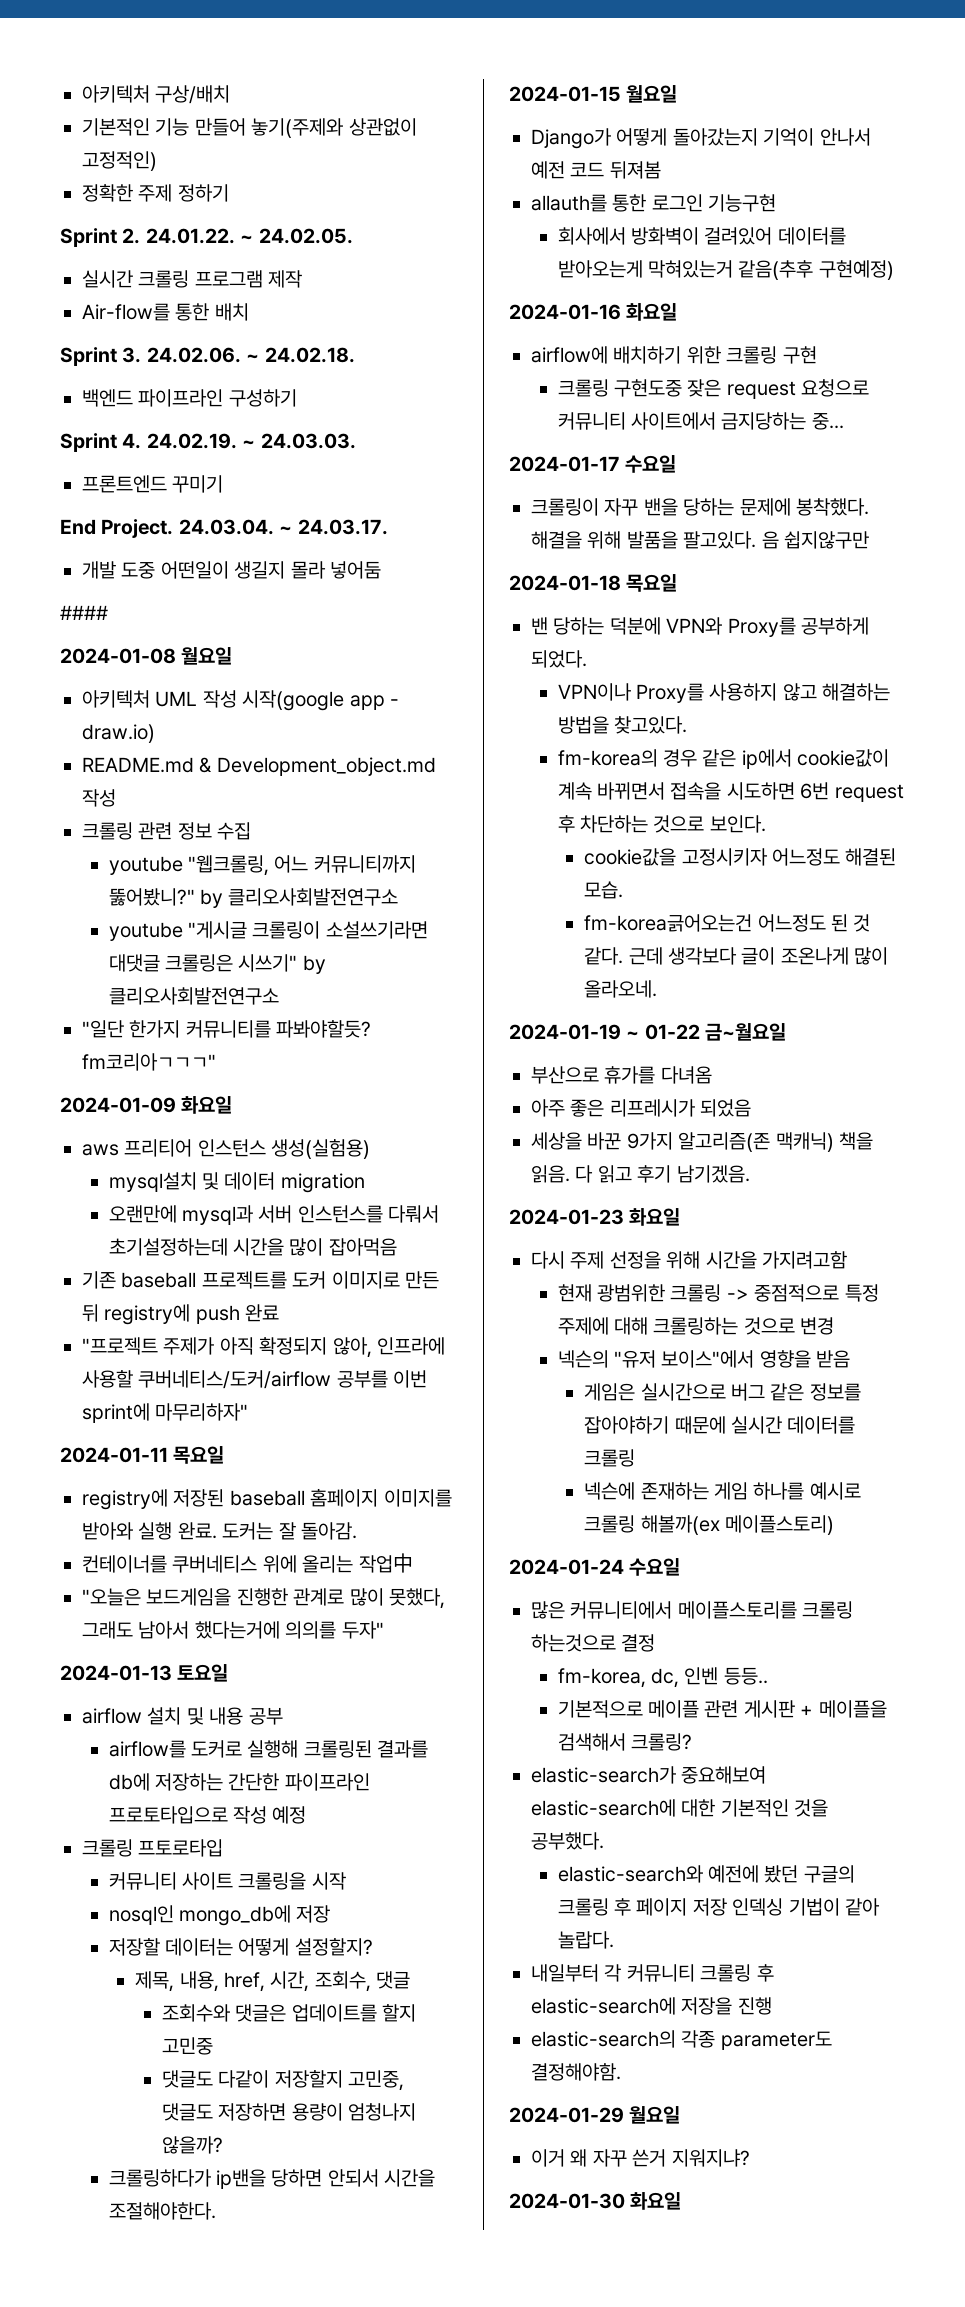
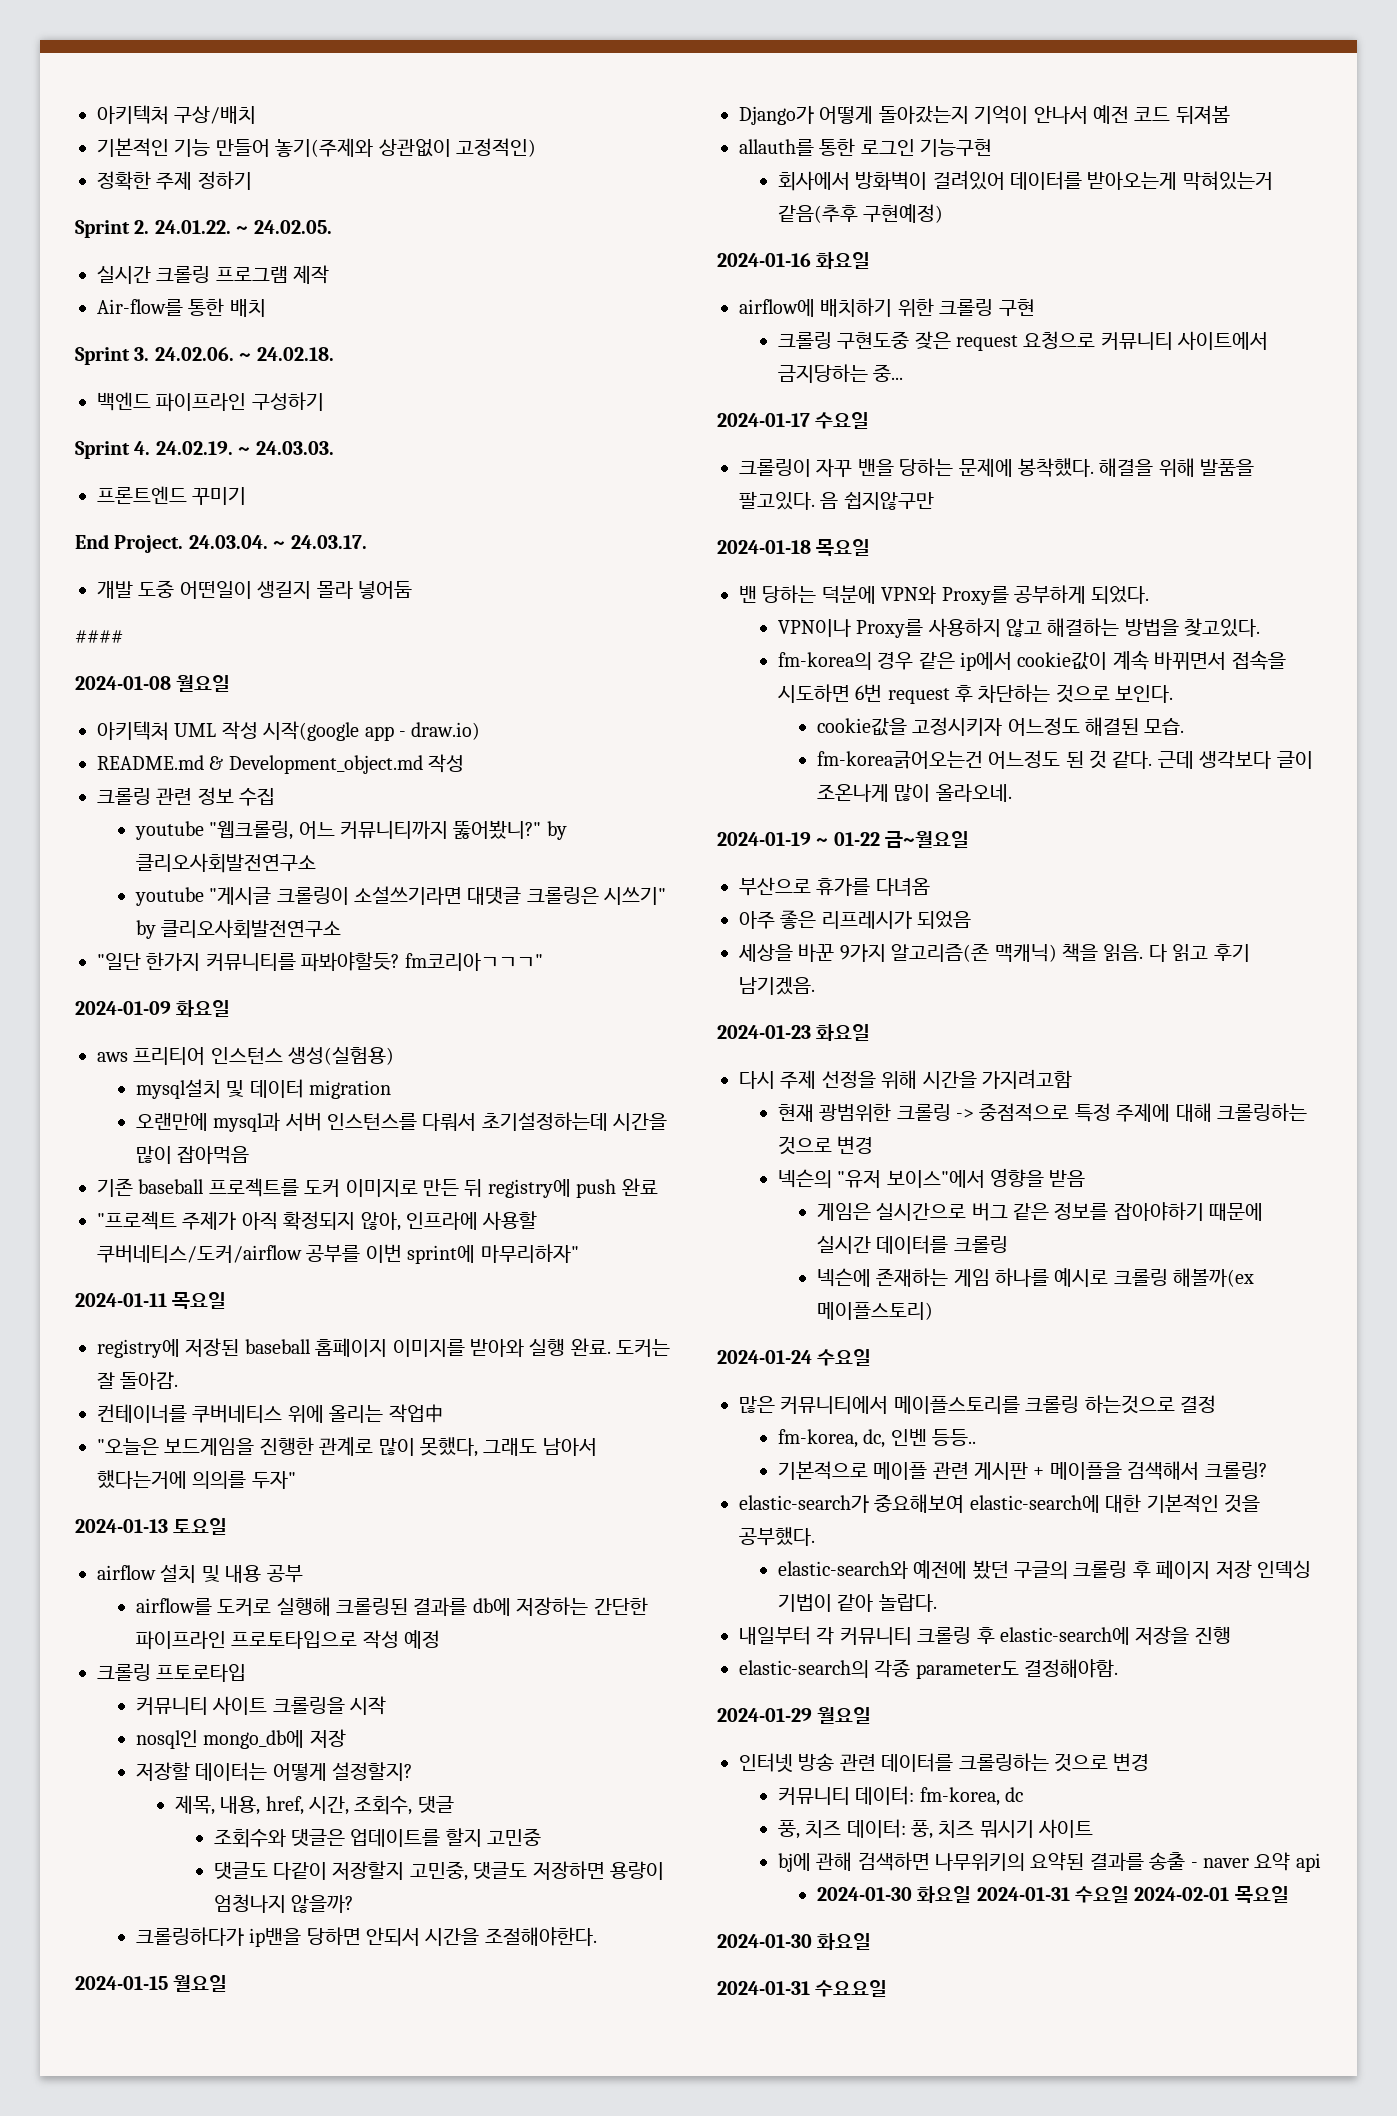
[531,2149,750,2167] [509,2192,682,2210] 이거 왜 자꾸 쓴거 지워지냐? // 2024-01-30 화요일 -> [739,1753,1150,1773] [777,1786,1024,1806] [777,1819,1094,1839] [777,1852,1321,1872] [816,1886,1289,1903] [717,1933,872,1950] [717,1980,888,1997] 인터넷 방송 관련 데이터를 크롤링하는 것으로 변경 // 커뮤니티 데이터: fm-korea, dc // 풍, 치즈 데이터: 풍, 치즈 뭐시기 사이트 // bj에 관해 검색하면 나무위키의 요약된 결과를 송출 - naver 요약 api // 2024-01-30 화요일 2024-01-31 수요일 2024-02-01 목요일 // 2024-01-30 화요일 // 2024-01-31 수요요일

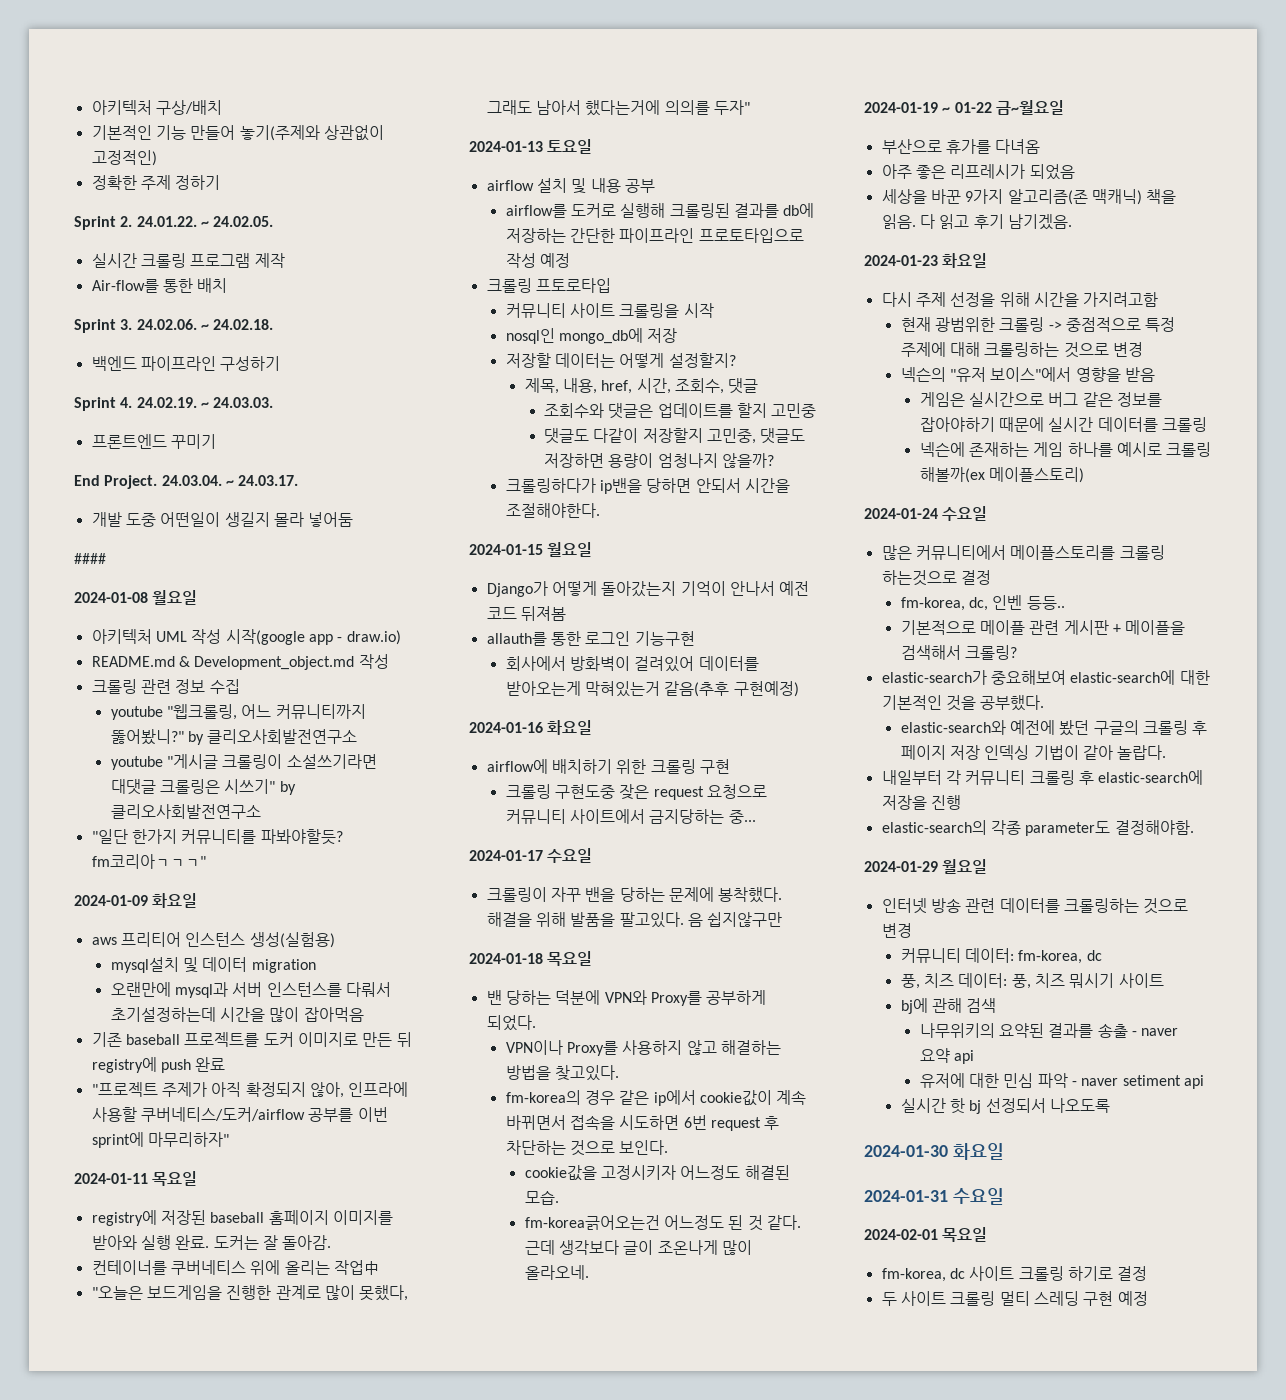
[857,1852,930,1871] 검색하면 -> [966,998,997,1013] 검색 //
[816,1886,1289,1903] [717,1933,872,1950] [717,1980,888,1997] 2024-01-30 화요일 2024-01-31 수요일 2024-02-01 목요일 // 2024-01-30 화요일 // 2024-01-31 수요요일 -> [919,1073,1205,1089] [900,1098,1111,1114] [864,1143,1004,1160] [864,1188,1004,1205] [864,1227,988,1242] [881,1266,1148,1282] [881,1291,1148,1306] 유저에 대한 민심 파악 - naver setiment api // 실시간 핫 bj 선정되서 나오도록 // 2024-01-30 화요일 // 2024-01-31 수요일 // 2024-02-01 목요일 // fm-korea, dc 사이트 크롤링 하기로 결정 // 두 사이트 크롤링 멀티 스레딩 구현 예정

